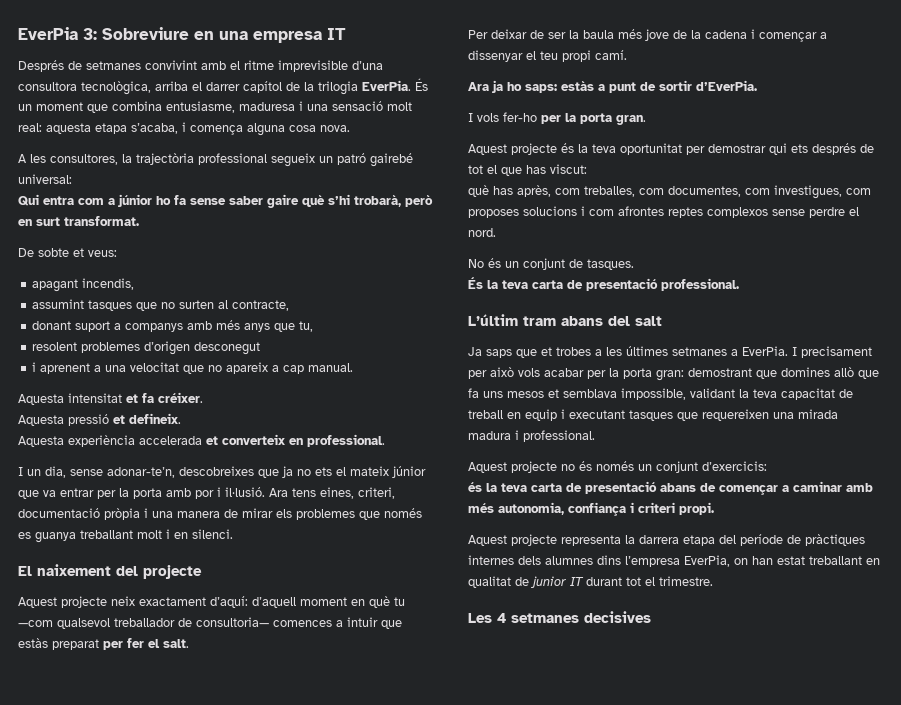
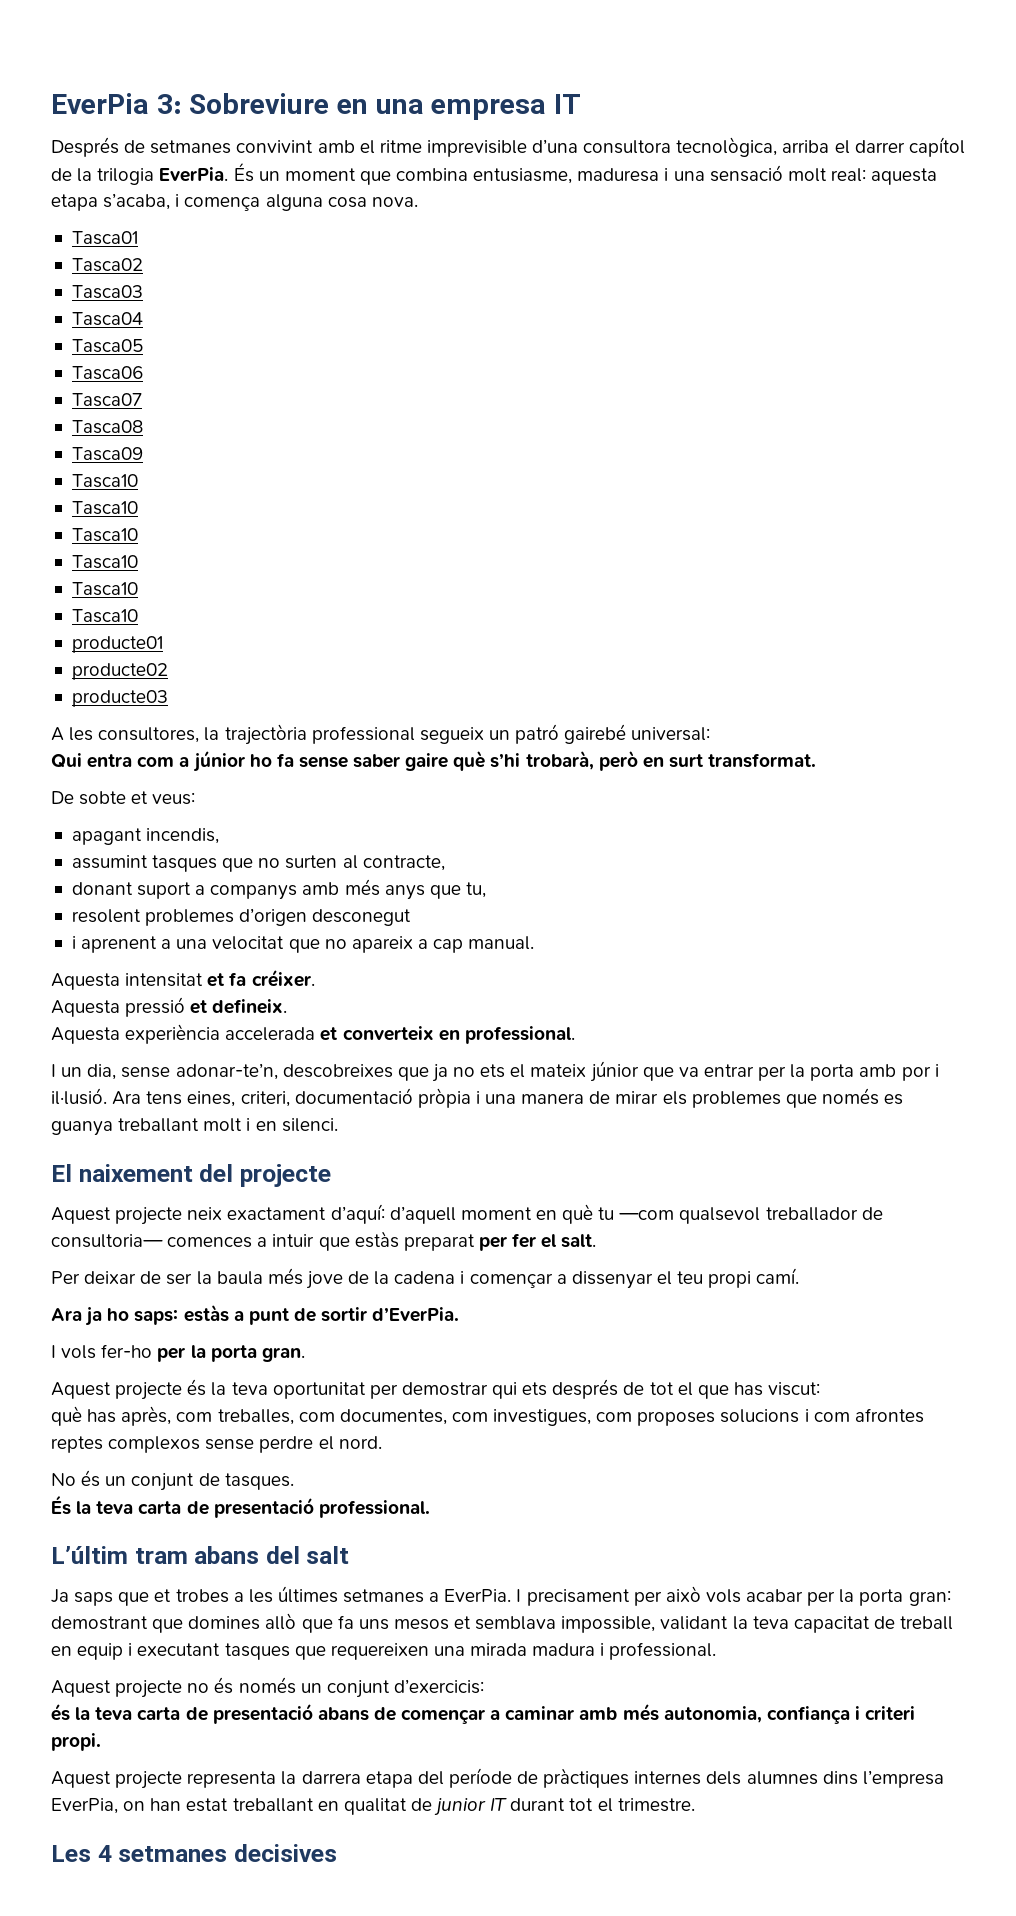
(350, 128) none -> [71,231,138,245] [71,258,143,272] [71,285,143,299] [71,312,143,326] [71,339,143,353] [71,366,143,380] [71,393,142,407] [71,420,143,434] [71,447,143,461] [71,474,138,488] [71,501,138,515] [71,528,138,542] [71,555,138,569] [71,582,138,596] [71,609,138,623] [71,636,163,653] [71,663,168,680] [71,690,168,707] // Tasca01 // Tasca02 // Tasca03 // Tasca04 // Tasca05 // Tasca06 // Tasca07 // Tasca08 // Tasca09 // Tasca10 // Tasca10 // Tasca10 // Tasca10 // Tasca10 // Tasca10 // producte01 // producte02 // producte03

